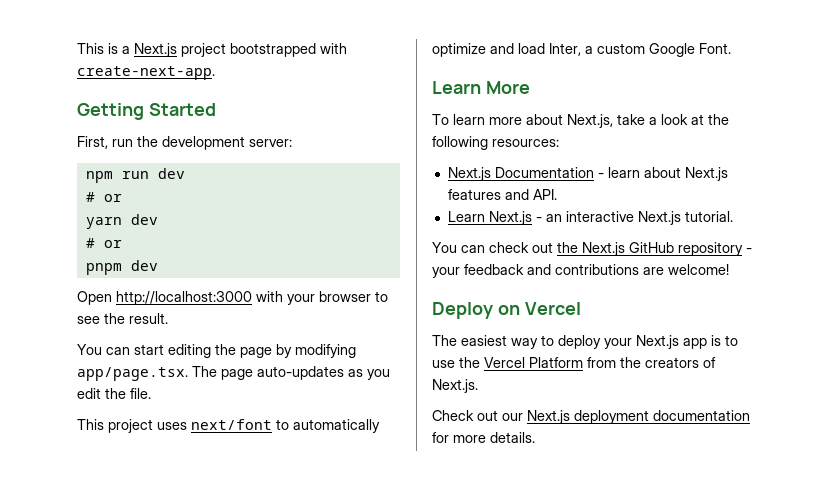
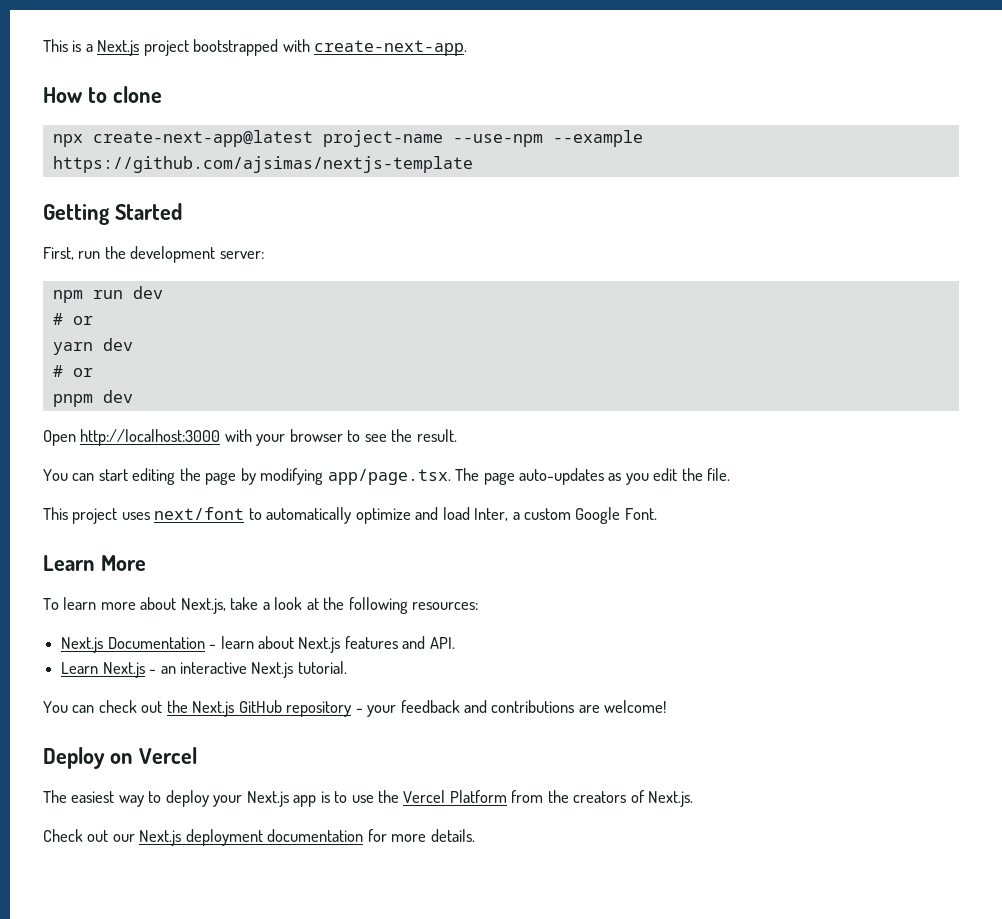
(215, 73) none -> [43,86,162,103] [52,130,643,147] [52,156,473,173] // How to clone // npx create-next-app@latest project-name --use-npm --example https://github.com/ajsimas/nextjs-template

